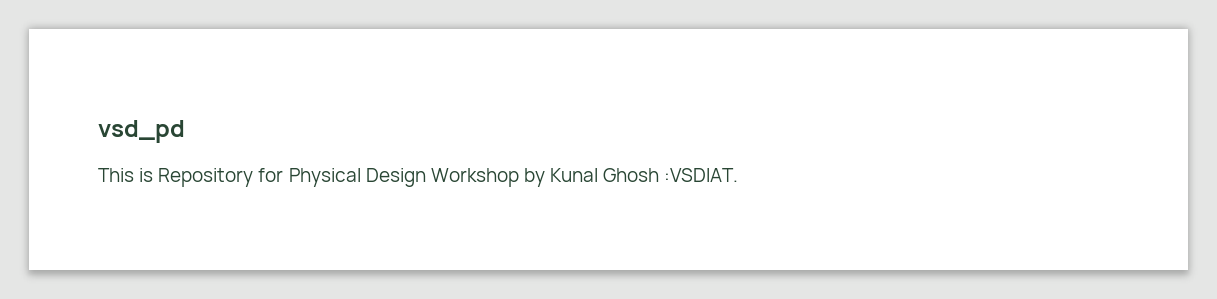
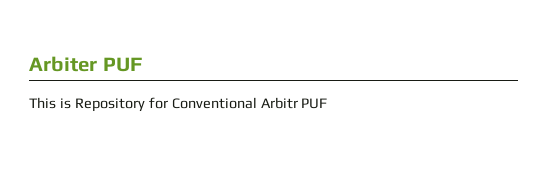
[98,120,185,143] vsd_pd -> [29,56,143,72] Arbiter PUF
[288,168,739,187] Physical Design Workshop by Kunal Ghosh :VSDIAT. -> [171,97,328,109] Conventional Arbitr PUF

